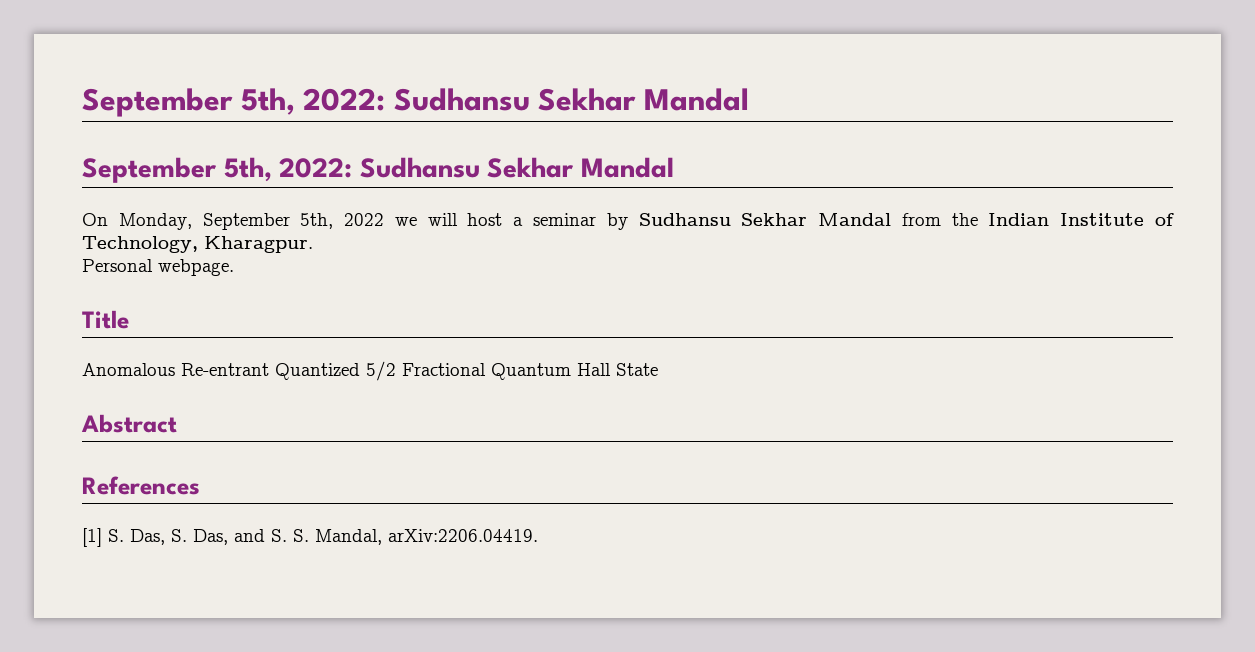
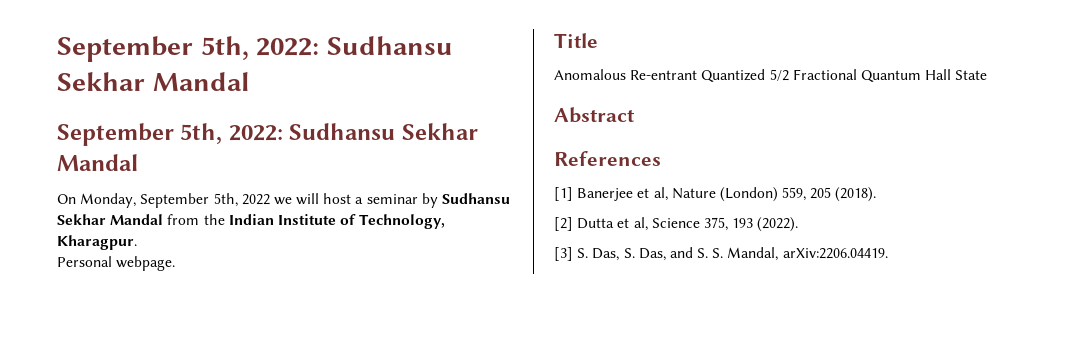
(102, 537) none -> [577,187,877,202] [554,217,799,232] [554,247,573,261] Banerjee et al, Nature (London) 559, 205 (2018). // [2] Dutta et al, Science 375, 193 (2022). // [3]

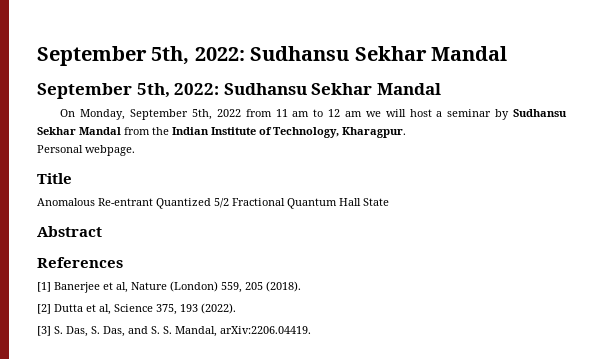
(270, 199) none -> [245,109,362,117] from 11 am to 12 am

